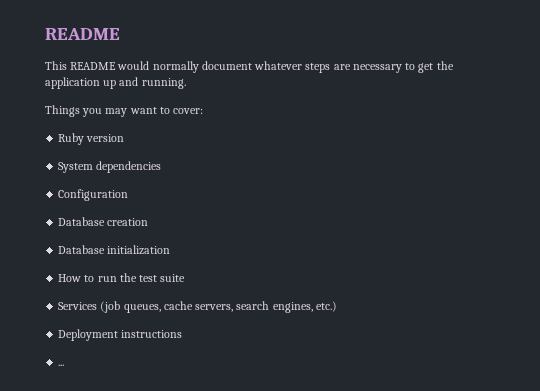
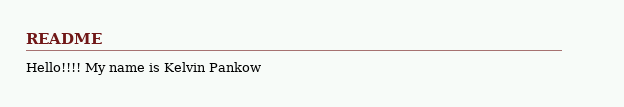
[45,61,454,73] [45,77,186,89] [45,105,204,117] [58,133,125,145] [58,161,162,173] [58,189,129,201] [58,217,149,226] [58,245,171,255] [58,273,186,282] [58,301,337,313] [58,329,183,341] [58,364,65,366] This README would normally document whatever steps are necessary to get the application up and running. // Things you may want to cover: // Ruby version // System dependencies // Configuration // Database creation // Database initialization // How to run the test suite // Services (job queues, cache servers, search engines, etc.) // Deployment instructions // ... -> [26,62,261,75] Hello!!!! My name is Kelvin Pankow

